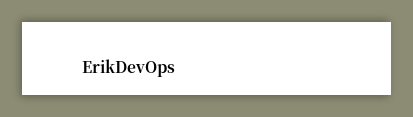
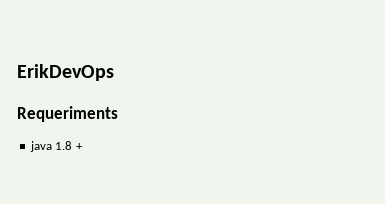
(175, 68) none -> [17,106,118,122] [29,141,83,152] // Requeriments // java 1.8 +

